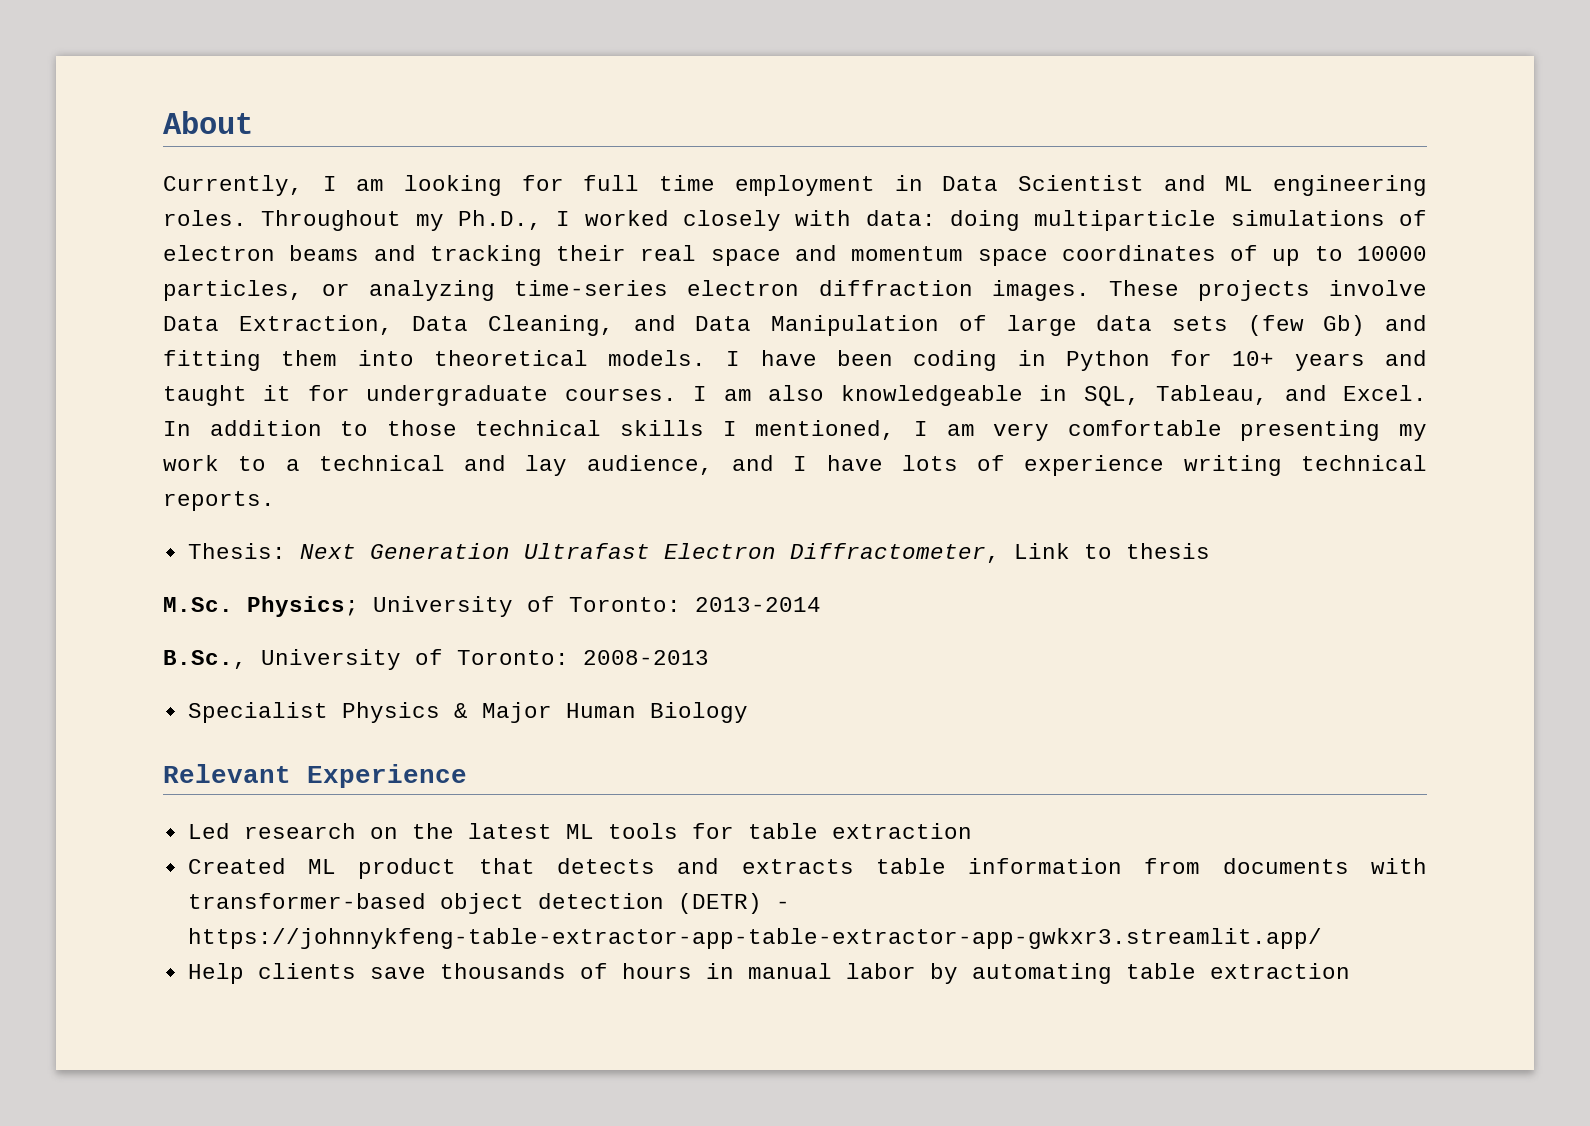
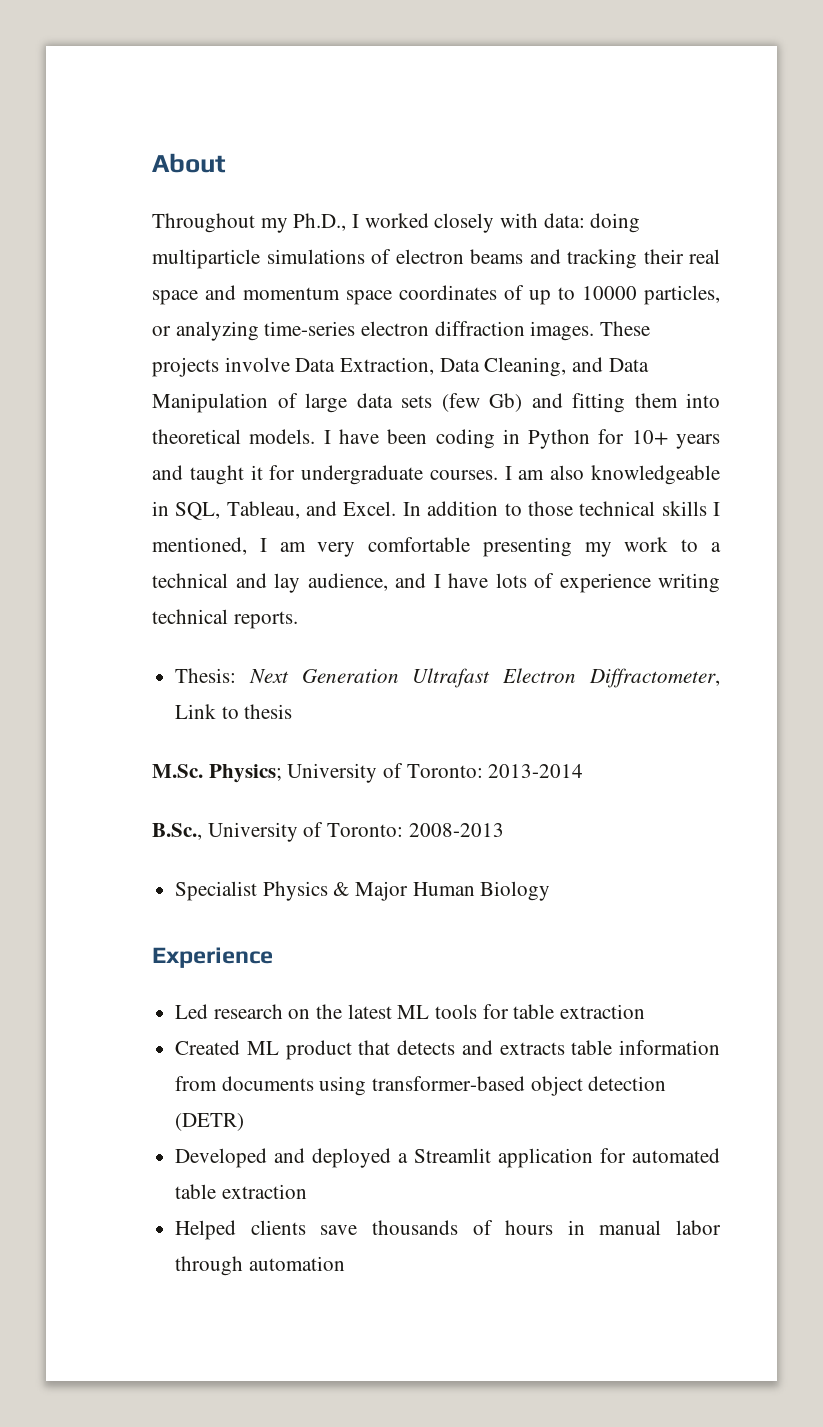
[163,175,1427,196] [163,210,247,226] Currently, I am looking for full time employment in Data Scientist and ML engineering roles. -> (226, 163) none
[163,764,291,783] Relevant -> (551, 891) none
[1370,858,1427,874] with -> [319,1076,367,1096] using
[775,901,790,909] [187,928,1322,949] [187,963,244,984] - https://johnnykfeng-table-extractor-app-table-extractor-app-gwkxr3.streamlit.app/ // Help -> [175,1148,720,1168] [175,1184,307,1199] [175,1220,237,1240] // Developed and deployed a Streamlit application for automated table extraction // Helped
[929,963,1350,984] by automating table extraction -> [175,1256,345,1276] through automation

